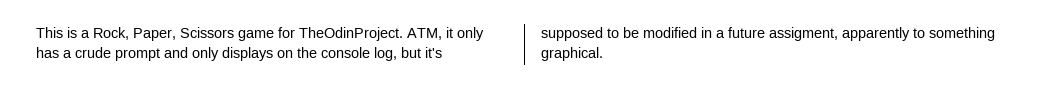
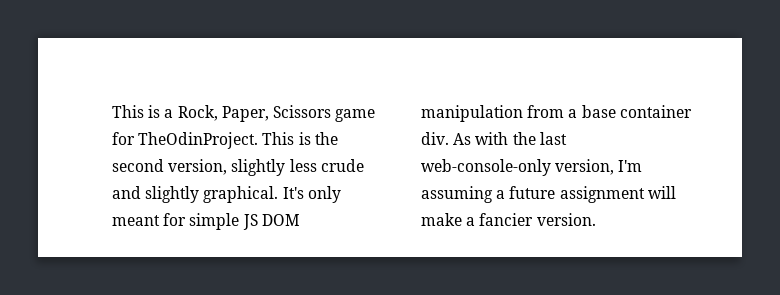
[407,27,484,41] [36,47,442,61] [541,27,995,41] [541,47,603,61] ATM, it only has a crude prompt and only displays on the console log, but it's supposed to be modified in a future assigment, apparently to something graphical. -> [262,132,338,145] [112,159,364,176] [112,186,341,203] [112,213,300,230] [421,105,692,122] [421,132,567,145] [421,159,643,176] [421,186,676,203] [421,213,596,226] This is the second version, slightly less crude and slightly graphical. It's only meant for simple JS DOM manipulation from a base container div. As with the last web-console-only version, I'm assuming a future assignment will make a fancier version.

